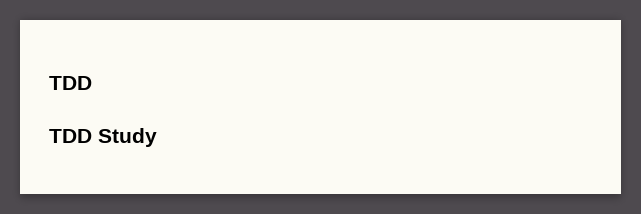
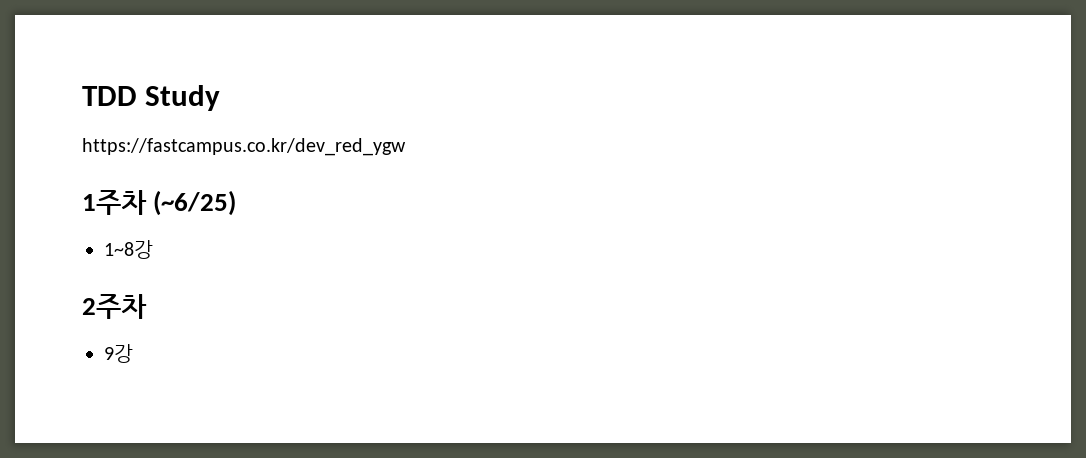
[49,76,92,90] [49,129,92,143] TDD // TDD -> [82,86,137,106] TDD
(157, 137) none -> [82,138,406,156] [82,190,237,216] [104,240,153,259] [82,294,147,319] [104,344,133,363] // https://fastcampus.co.kr/dev_red_ygw // 1주차 (~6/25) // 1~8강 // 2주차 // 9강

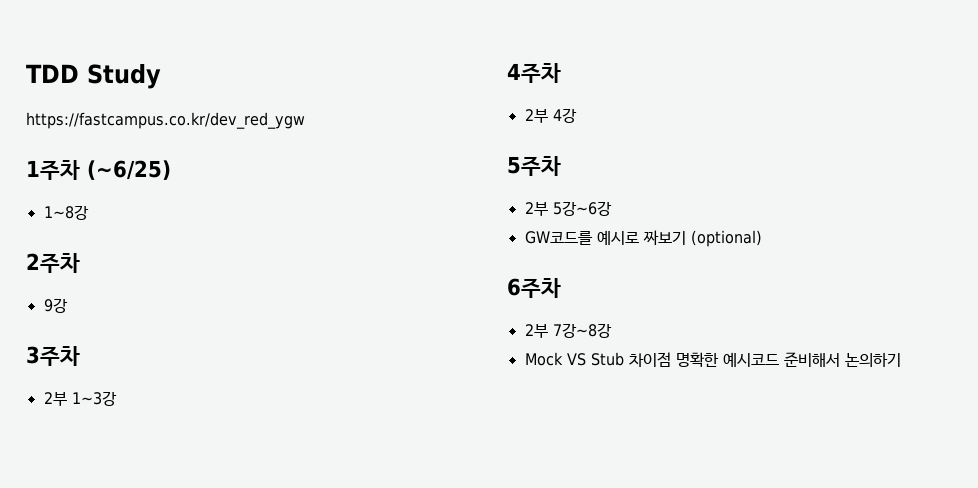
(133, 353) none -> [26,346,80,366] [43,391,117,406] [507,63,561,83] [524,108,577,123] [507,156,561,176] [524,201,612,216] [524,230,762,247] [507,278,561,298] [524,323,612,338] [524,352,901,367] // 3주차 // 2부 1~3강 // 4주차 // 2부 4강 // 5주차 // 2부 5강~6강 // GW코드를 예시로 짜보기 (optional) // 6주차 // 2부 7강~8강 // Mock VS Stub 차이점 명확한 예시코드 준비해서 논의하기

